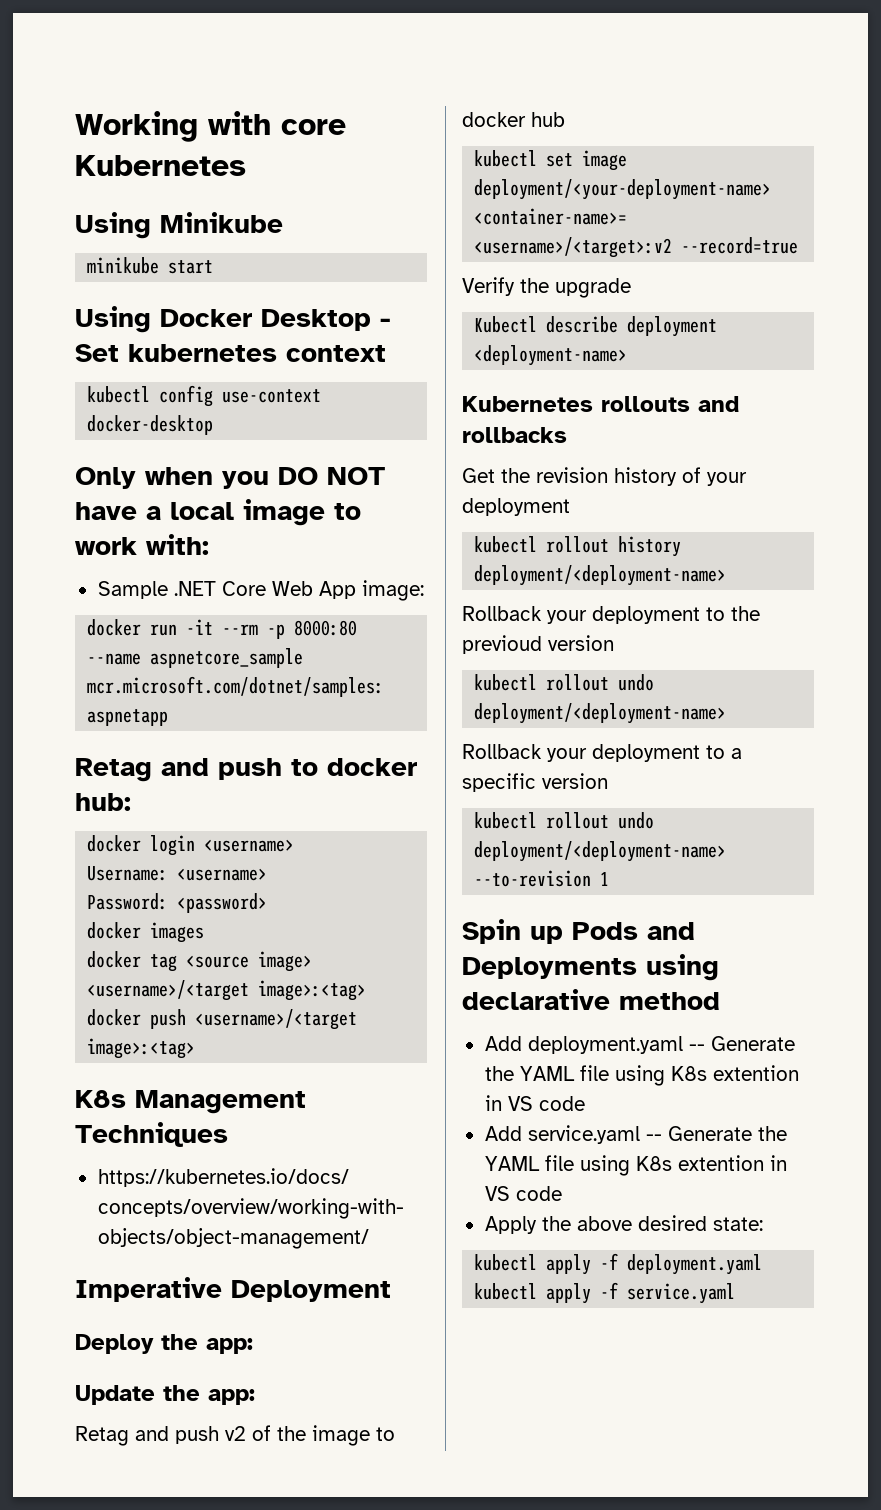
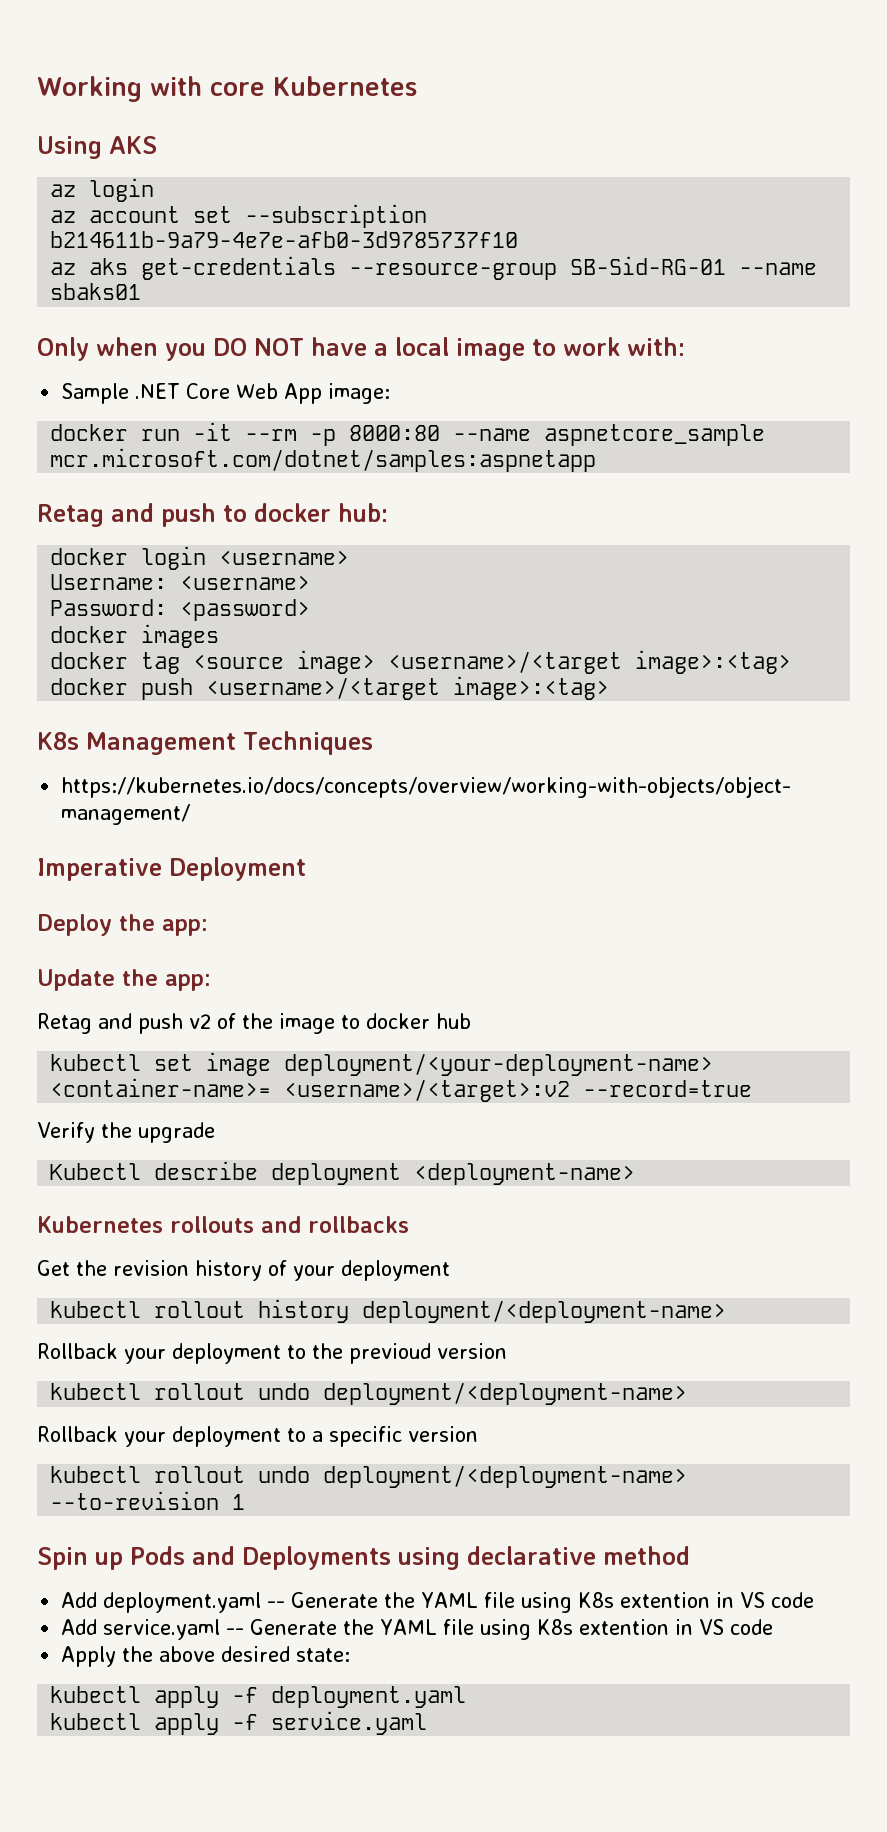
[160,212,283,233] [87,257,214,274] [75,306,390,333] [75,344,386,362] [87,385,322,407] [87,415,214,435] Minikube // minikube start // Using Docker Desktop - Set kubernetes context // kubectl config use-context docker-desktop -> [109,136,157,154] [50,178,155,202] [50,204,428,228] [50,231,519,248] [50,256,818,280] [50,283,142,300] AKS // az login // az account set --subscription b214611b-9a79-4e7e-afb0-3d9785737f10 // az aks get-credentials --resource-group SB-Sid-RG-01 --name sbaks01

